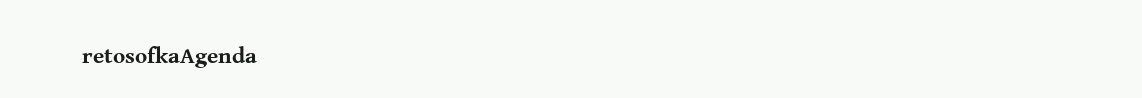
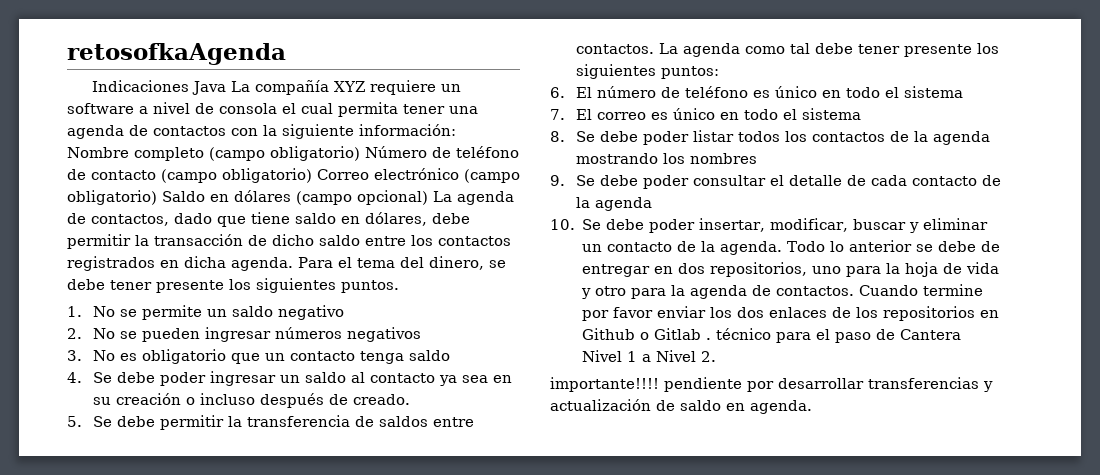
(257, 57) none -> [91,80,461,95] [67,102,478,117] [67,124,456,139] [67,146,519,161] [67,168,520,183] [67,190,514,205] [67,212,470,227] [67,234,511,249] [67,256,506,271] [67,278,399,293] [67,305,345,320] [67,327,422,342] [67,349,451,364] [67,371,513,386] [93,393,411,408] [67,415,475,430] [576,43,1000,57] [576,64,720,79] [550,86,964,98] [550,108,862,120] [550,130,991,145] [576,153,758,164] [550,175,1002,189] [576,197,653,211] [550,218,989,233] [582,240,1001,255] [582,262,1000,277] [581,284,984,299] [582,306,1000,321] [582,328,962,343] [582,350,717,362] [550,377,993,392] [550,399,812,414] // Indicaciones Java La compañía XYZ requiere un software a nivel de consola el cual permita tener una agenda de contactos con la siguiente información: Nombre completo (campo obligatorio) Número de teléfono de contacto (campo obligatorio) Correo electrónico (campo obligatorio) Saldo en dólares (campo opcional) La agenda de contactos, dado que tiene saldo en dólares, debe permitir la transacción de dicho saldo entre los contactos registrados en dicha agenda. Para el tema del dinero, se debe tener presente los siguientes puntos. // 1. No se permite un saldo negativo // 2. No se pueden ingresar números negativos // 3. No es obligatorio que un contacto tenga saldo // 4. Se debe poder ingresar un saldo al contacto ya sea en su creación o incluso después de creado. // 5. Se debe permitir la transferencia de saldos entre contactos. La agenda como tal debe tener presente los siguientes puntos: // 6. El número de teléfono es único en todo el sistema // 7. El correo es único en todo el sistema // 8. Se debe poder listar todos los contactos de la agenda mostrando los nombres // 9. Se debe poder consultar el detalle de cada contacto de la agenda // 10. Se debe poder insertar, modificar, buscar y eliminar un contacto de la agenda. Todo lo anterior se debe de entregar en dos repositorios, uno para la hoja de vida y otro para la agenda de contactos. Cuando termine por favor enviar los dos enlaces de los repositorios en Github o Gitlab . técnico para el paso de Cantera Nivel 1 a Nivel 2. // importante!!!! pendiente por desarrollar transferencias y actualización de saldo en agenda.

